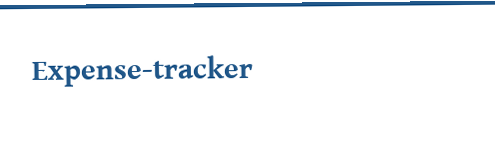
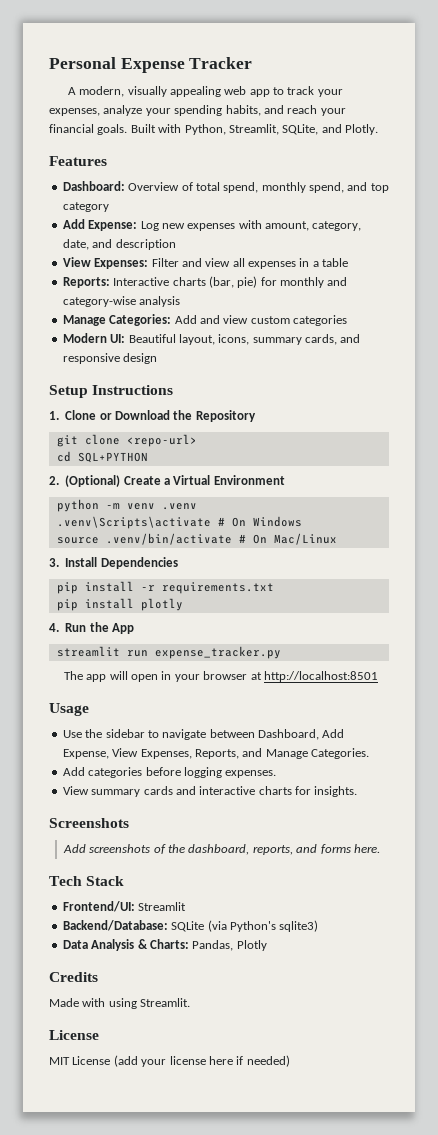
[31,54,254,88] Expense-tracker -> [49,57,253,73] [67,86,343,97] [49,105,346,116] [49,124,378,135] [49,156,107,166] [62,181,389,193] [62,202,109,212] [62,219,362,231] [62,239,176,250] [62,257,349,269] [62,276,348,288] [62,296,181,307] [62,314,347,326] [62,333,361,345] [62,353,158,364] [49,385,174,398] [49,410,256,422] [56,434,197,447] [56,451,148,463] [49,475,285,487] [56,499,197,512] [56,516,302,529] [56,533,337,545] [49,557,178,569] [56,581,274,594] [56,598,183,611] [49,622,134,634] [56,646,281,659] [63,671,378,682] [49,703,89,716] [62,729,345,740] [62,748,369,759] [62,767,277,778] [62,786,358,797] [49,818,129,828] [62,844,380,855] [49,876,125,886] [62,901,187,912] [62,920,319,932] [62,939,267,951] [49,972,98,982] [49,998,191,1009] [49,1030,99,1040] [49,1055,290,1067] Personal Expense Tracker // A modern, visually appealing web app to track your expenses, analyze your spending habits, and reach your financial goals. Built with Python, Streamlit, SQLite, and Plotly. // Features // Dashboard: Overview of total spend, monthly spend, and top category // Add Expense: Log new expenses with amount, category, date, and description // View Expenses: Filter and view all expenses in a table // Reports: Interactive charts (bar, pie) for monthly and category-wise analysis // Manage Categories: Add and view custom categories // Modern UI: Beautiful layout, icons, summary cards, and responsive design // Setup Instructions // 1. Clone or Download the Repository // git clone <repo-url> // cd SQL+PYTHON // 2. (Optional) Create a Virtual Environment // python -m venv .venv // .venv\Scripts\activate # On Windows // source .venv/bin/activate # On Mac/Linux // 3. Install Dependencies // pip install -r requirements.txt // pip install plotly // 4. Run the App // streamlit run expense_tracker.py // The app will open in your browser at http://localhost:8501 // Usage // Use the sidebar to navigate between Dashboard, Add Expense, View Expenses, Reports, and Manage Categories. // Add categories before logging expenses. // View summary cards and interactive charts for insights. // Screenshots // Add screenshots of the dashboard, reports, and forms here. // Tech Stack // Frontend/UI: Streamlit // Backend/Database: SQLite (via Python's sqlite3) // Data Analysis & Charts: Pandas, Plotly // Credits // Made with using Streamlit. // License // MIT License (add your license here if needed)

